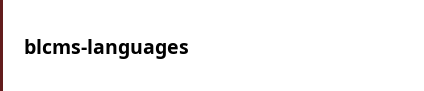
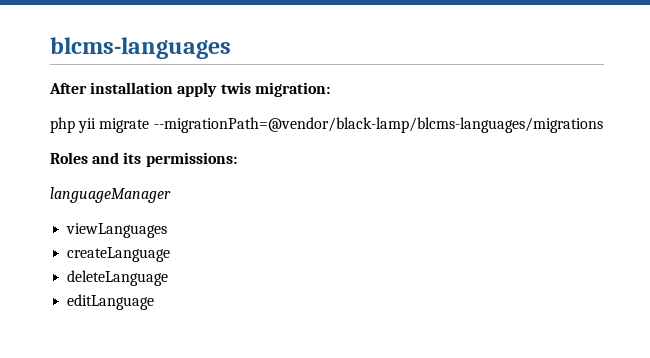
(189, 49) none -> [49,82,330,97] [50,117,603,133] [50,152,237,167] [50,187,171,203] [66,223,168,238] [67,247,171,262] [67,270,169,286] [67,294,155,310] // After installation apply twis migration: // php yii migrate --migrationPath=@vendor/black-lamp/blcms-languages/migrations // Roles and its permissions: // languageManager // viewLanguages // createLanguage // deleteLanguage // editLanguage

